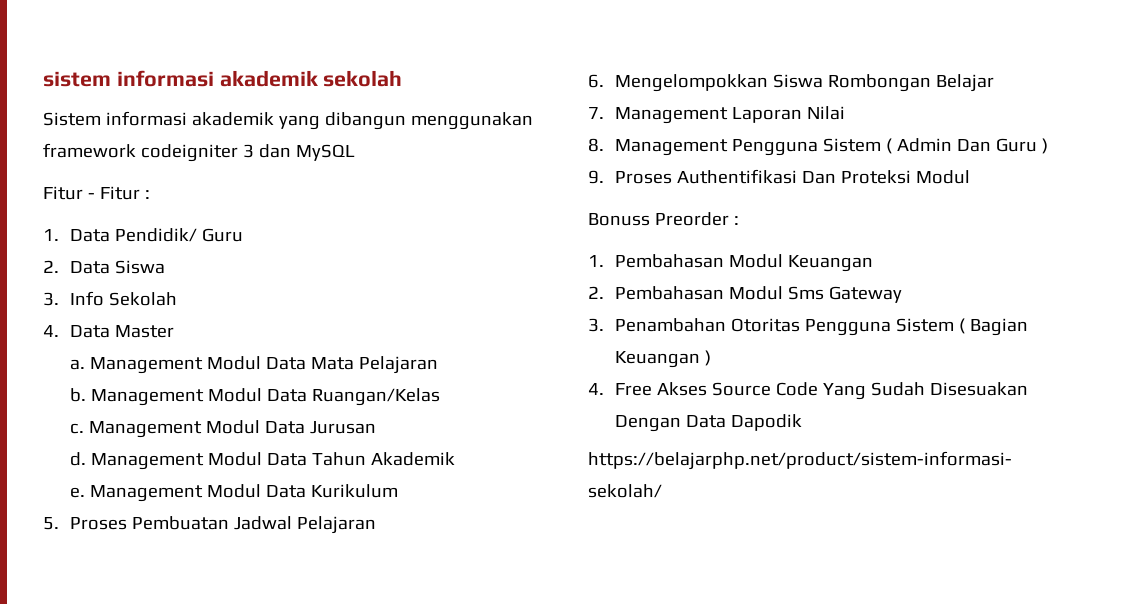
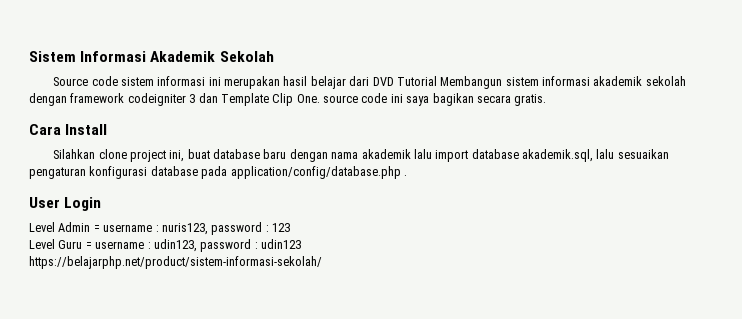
[43,70,403,87] [43,111,533,130] [43,143,355,162] [43,186,150,200] [43,228,243,242] [43,260,165,274] [43,291,177,306] [43,325,174,338] [69,356,438,374] [69,388,440,406] [69,420,376,438] [69,452,455,470] [69,484,398,502] [43,516,376,534] [588,74,994,92] [588,106,845,124] [588,138,1048,156] [588,169,970,184] [588,212,739,226] [588,254,873,272] [588,286,902,303] [588,318,1028,336] [614,350,711,368] [588,382,1028,400] [614,414,802,432] sistem informasi akademik sekolah // Sistem informasi akademik yang dibangun menggunakan framework codeigniter 3 dan MySQL // Fitur - Fitur : // 1. Data Pendidik/ Guru // 2. Data Siswa // 3. Info Sekolah // 4. Data Master // a. Management Modul Data Mata Pelajaran // b. Management Modul Data Ruangan/Kelas // c. Management Modul Data Jurusan // d. Management Modul Data Tahun Akademik // e. Management Modul Data Kurikulum // 5. Proses Pembuatan Jadwal Pelajaran // 6. Mengelompokkan Siswa Rombongan Belajar // 7. Management Laporan Nilai // 8. Management Pengguna Sistem ( Admin Dan Guru ) // 9. Proses Authentifikasi Dan Proteksi Modul // Bonuss Preorder : // 1. Pembahasan Modul Keuangan // 2. Pembahasan Modul Sms Gateway // 3. Penambahan Otoritas Pengguna Sistem ( Bagian Keuangan ) // 4. Free Akses Source Code Yang Sudah Disesuakan Dengan Data Dapodik -> [29,51,274,62] [53,76,686,89] [29,93,547,106] [29,124,108,135] [53,149,669,162] [29,166,407,179] [29,197,102,211] [29,222,290,235] [29,239,301,252] Sistem Informasi Akademik Sekolah // Source code sistem informasi ini merupakan hasil belajar dari DVD Tutorial Membangun sistem informasi akademik sekolah dengan framework codeigniter 3 dan Template Clip One. source code ini saya bagikan secara gratis. // Cara Install // Silahkan clone project ini, buat database baru dengan nama akademik lalu import database akademik.sql, lalu sesuaikan pengaturan konfigurasi database pada application/config/database.php . // User Login // Level Admin = username : nuris123, password : 123 // Level Guru = username : udin123, password : udin123

